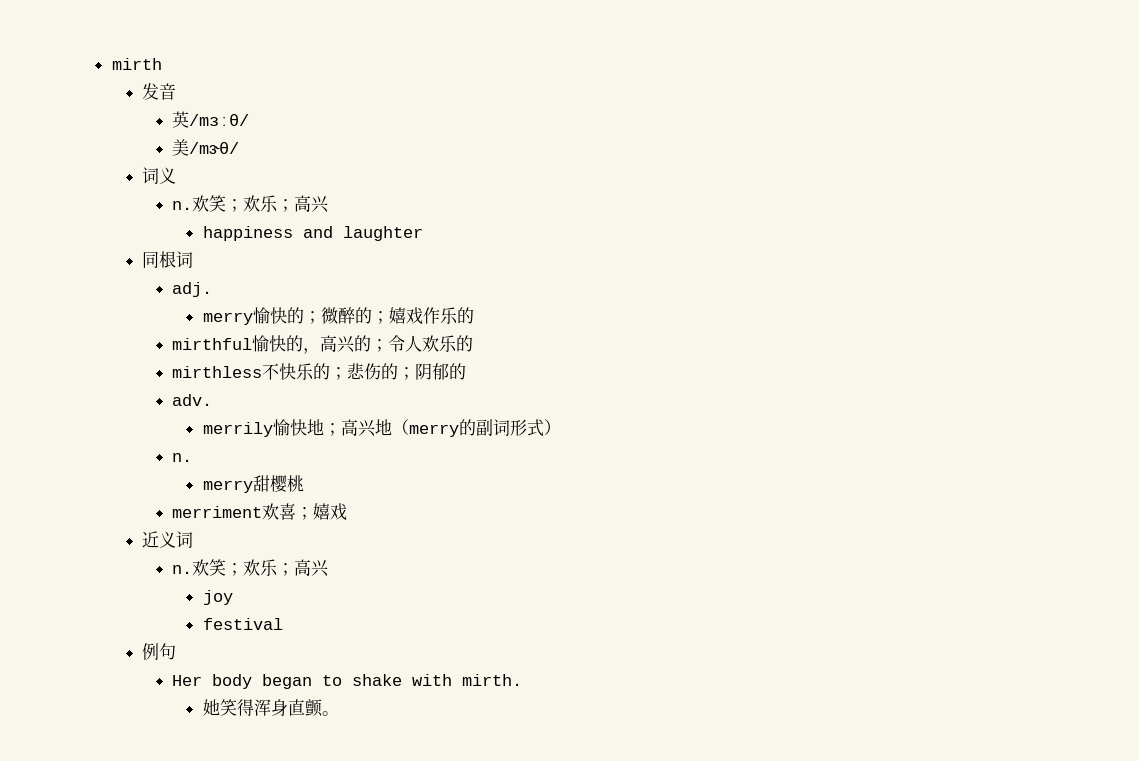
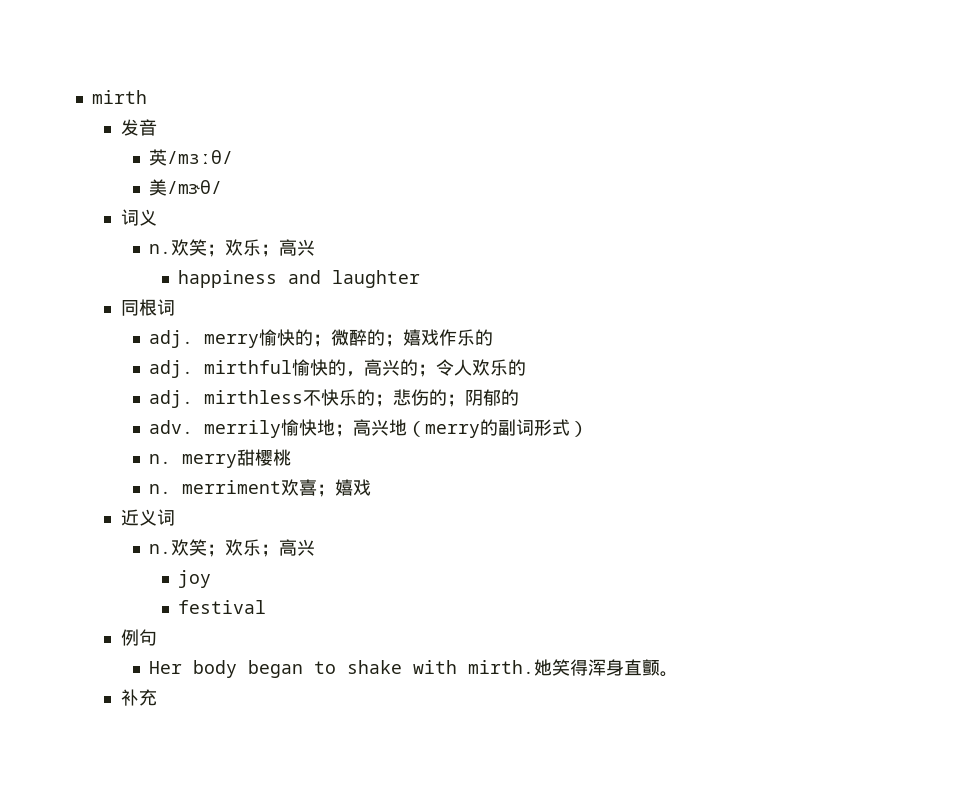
(213, 289) // -> (194, 339) none
(474, 315) none -> [149,360,194,378] adj.
(474, 343) none -> [149,390,194,408] adj.
(213, 400) // -> (194, 427) none
(193, 457) // -> (172, 459) none
(304, 483) none -> [149,484,172,494] n.
(523, 680) // -> (535, 667) none
(339, 713) none -> [120,689,157,706] // 补充

